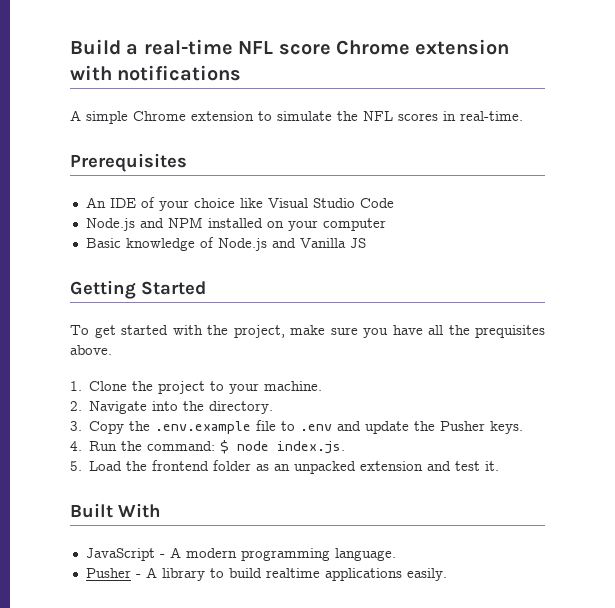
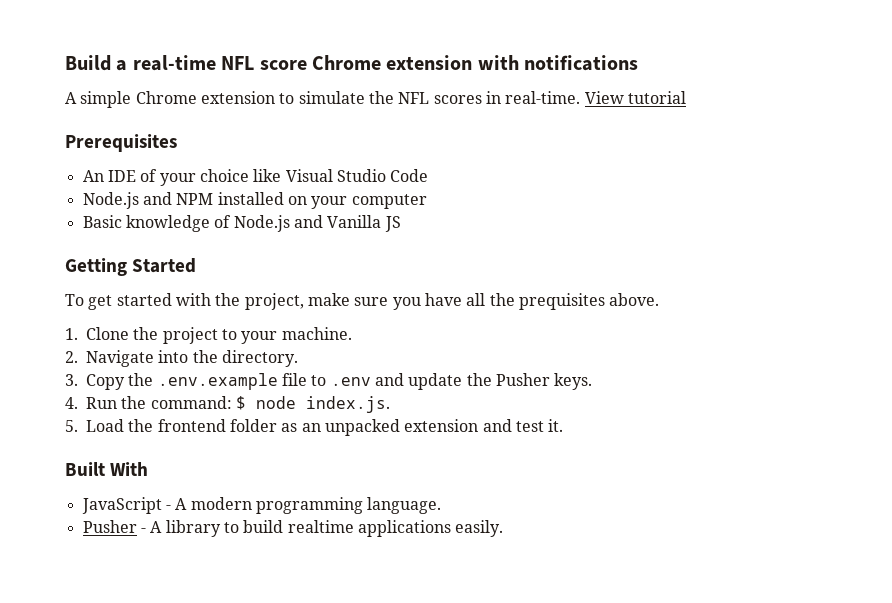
(523, 116) none -> [584,91,686,104] View tutorial

